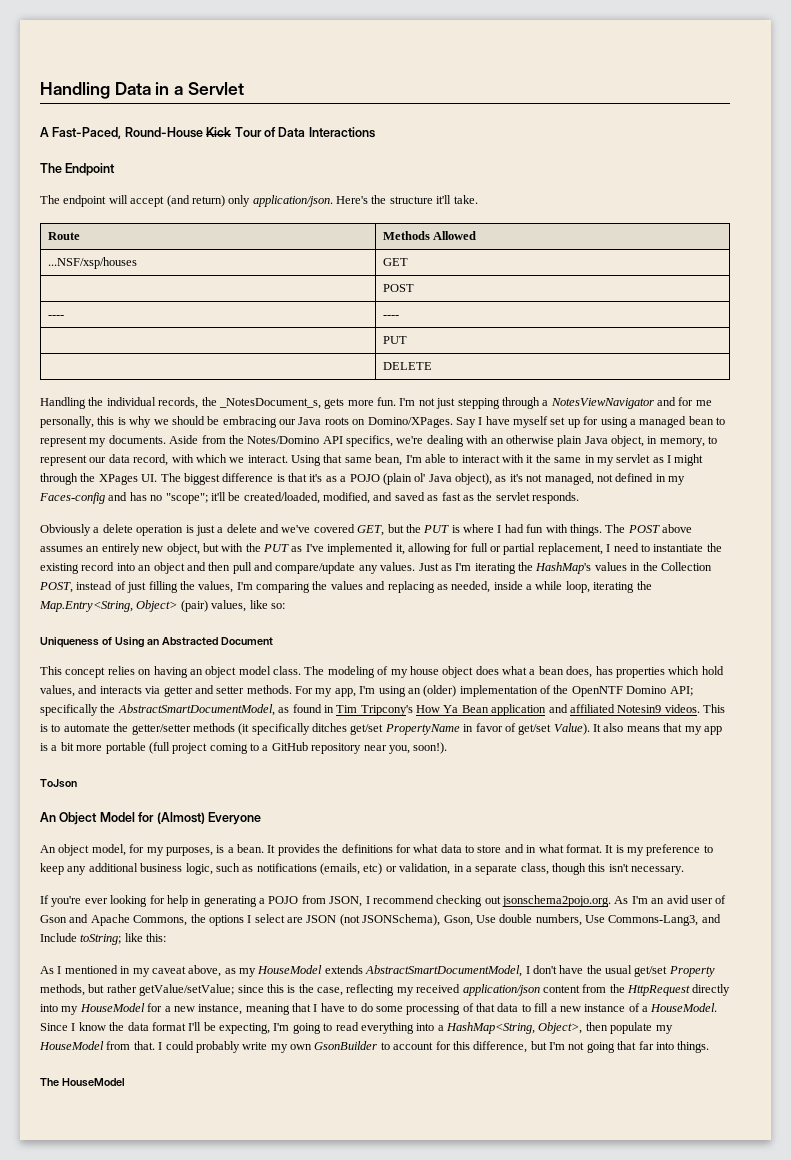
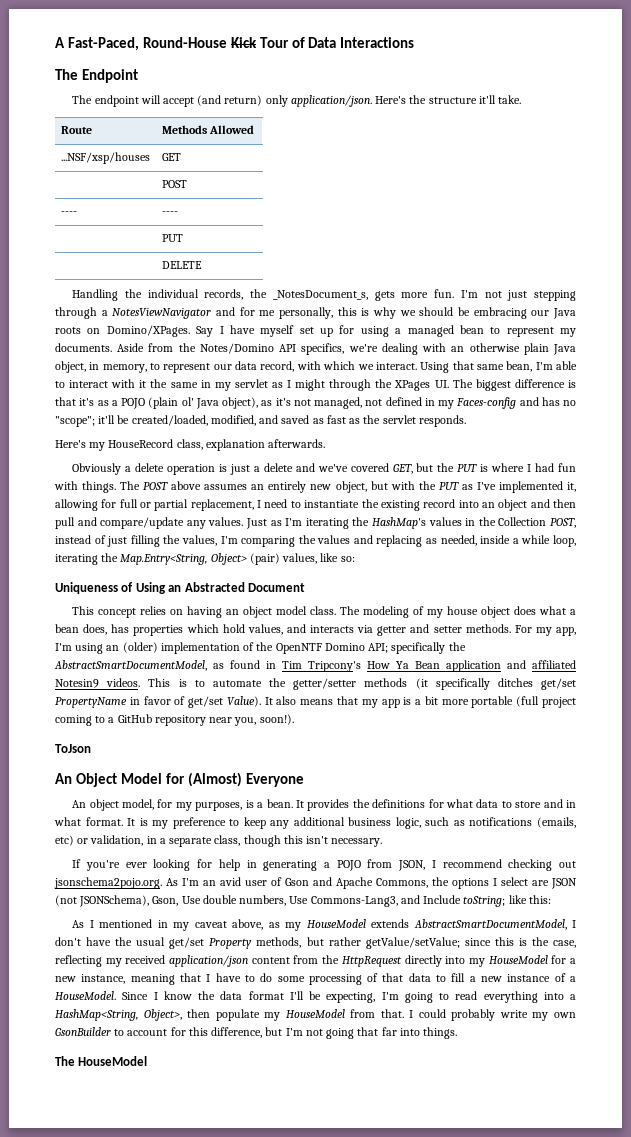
[40,82,244,99] Handling Data in a Servlet // -> (55, 42) none
(579, 498) none -> [55,439,326,451] // Here's my HouseRecord class, explanation afterwards.

